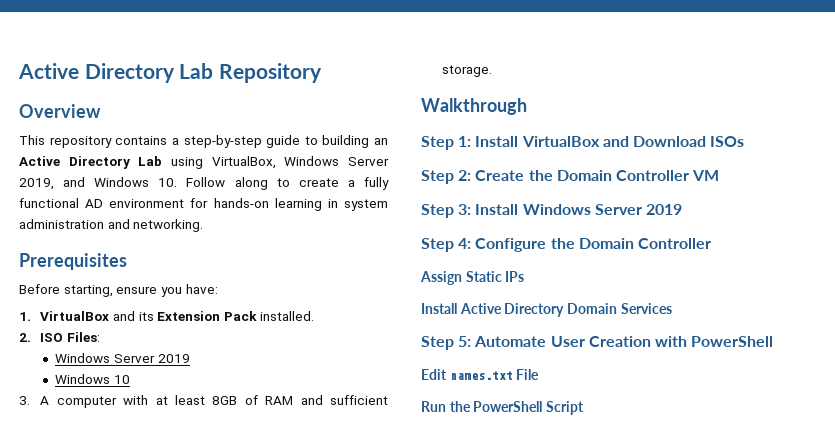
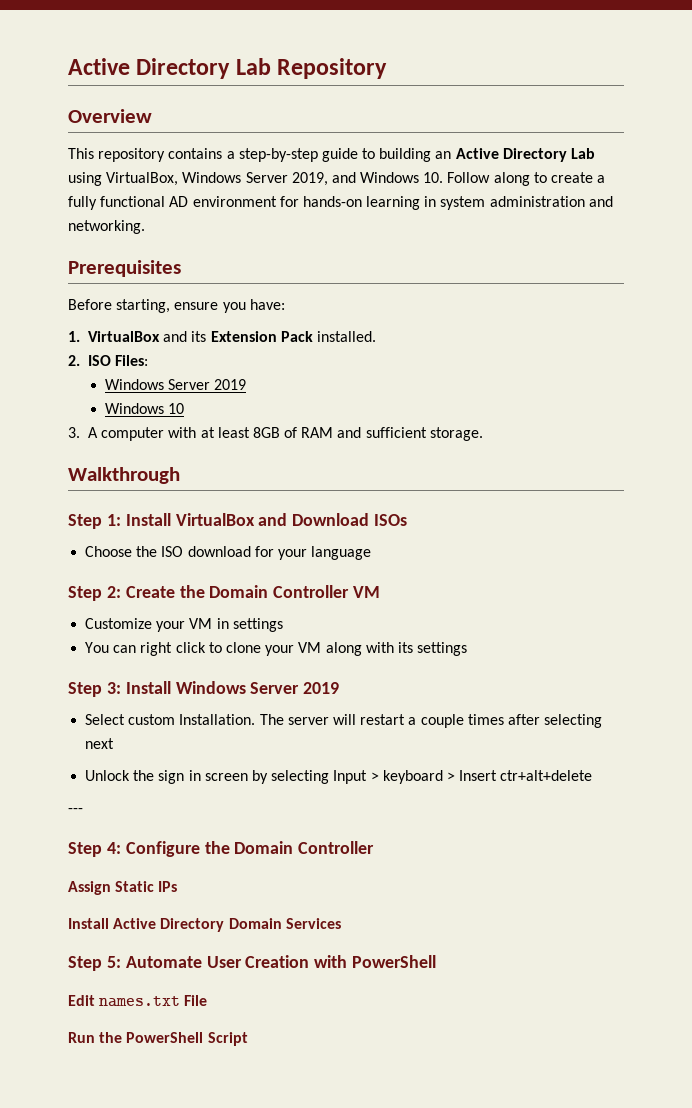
(745, 141) none -> [85,546,372,560] // Choose the ISO download for your language
(720, 175) none -> [85,618,283,632] [85,642,468,656] // Customize your VM in settings // You can right click to clone your VM along with its settings
(682, 209) none -> [85,714,603,728] [85,738,115,749] [85,770,593,784] [68,808,83,813] // Select custom Installation. The server will restart a couple times after selecting next // Unlock the sign in screen by selecting Input > keyboard > Insert ctr+alt+delete // ---

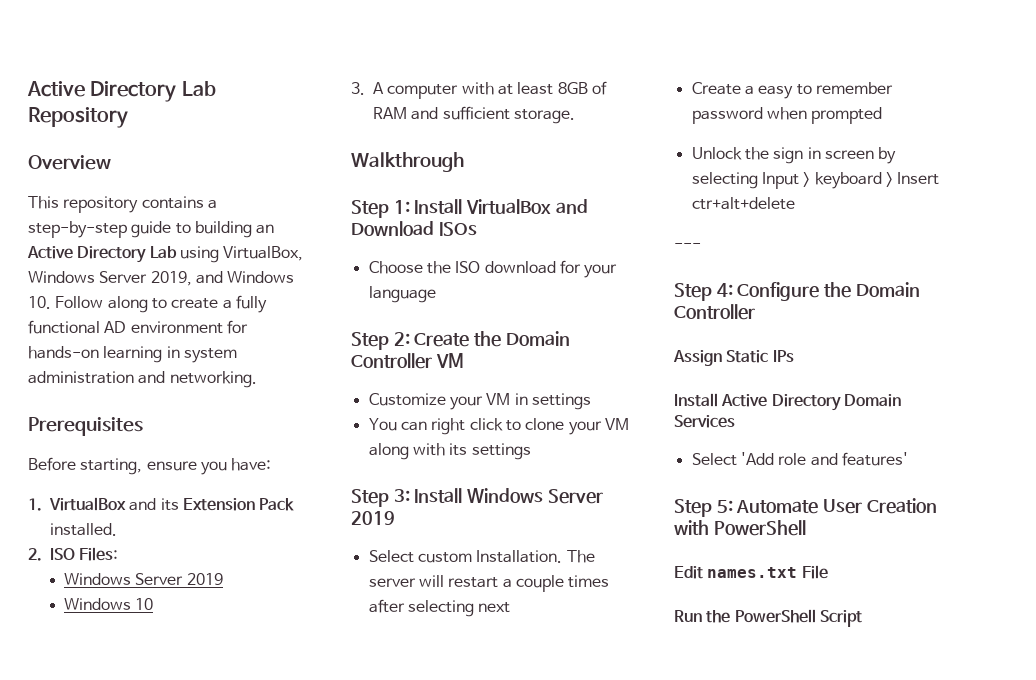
(115, 743) none -> [691,82,893,99] [691,107,883,124] // Create a easy to remember password when prompted
(341, 923) none -> [691,452,908,466] // Select 'Add role and features'

